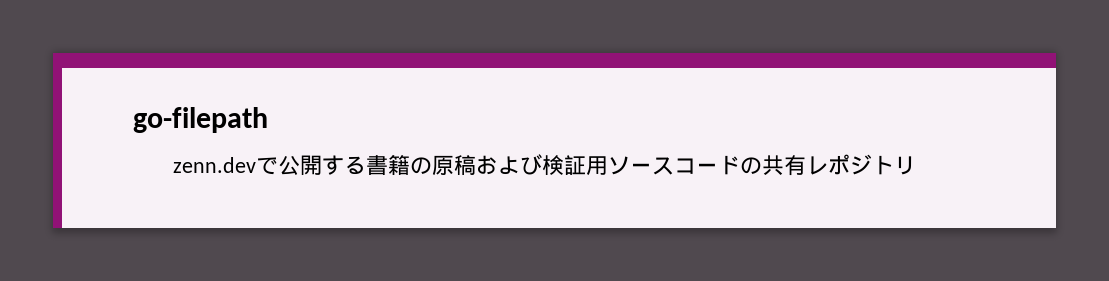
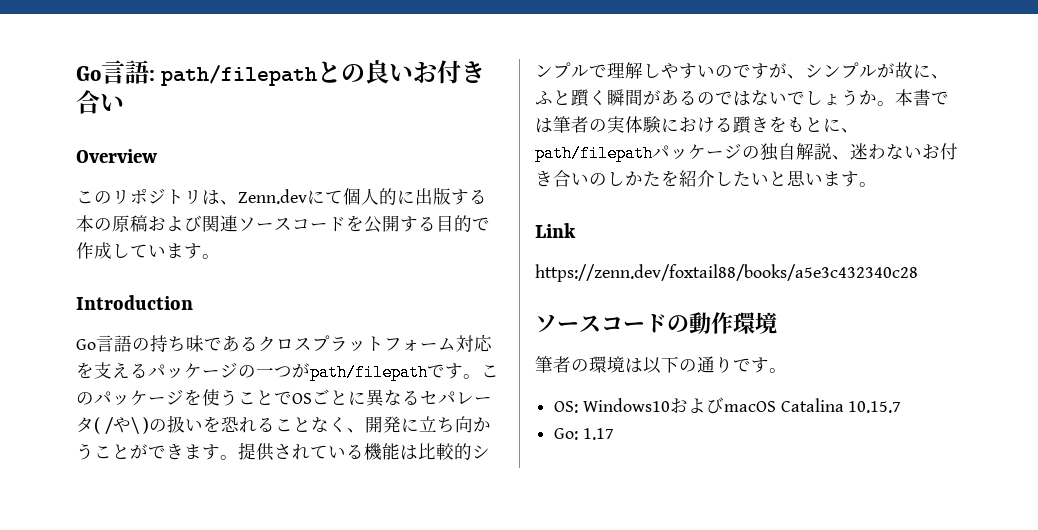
[133,107,268,133] [172,154,916,176] go-filepath // zenn.devで公開する書籍の原稿および検証用ソースコードの共有レポジトリ -> [76,60,486,86] [76,90,124,114] [76,149,157,163] [76,187,487,205] [76,215,490,233] [76,242,220,259] [76,295,193,310] [76,334,493,352] [76,362,499,381] [76,389,492,407] [76,415,492,434] [76,442,490,461] [535,62,949,79] [535,89,949,107] [535,116,859,134] [535,143,958,162] [535,170,877,187] [535,223,576,238] [535,264,918,282] [535,312,777,334] [535,356,787,374] [554,397,902,414] [554,428,614,440] Go言語: path/filepathとの良いお付き合い // Overview // このリポジトリは、Zenn.devにて個人的に出版する本の原稿および関連ソースコードを公開する目的で作成しています。 // Introduction // Go言語の持ち味であるクロスプラットフォーム対応を支えるパッケージの一つがpath/filepathです。このパッケージを使うことでOSごとに異なるセパレータ( /や\ )の扱いを恐れることなく、開発に立ち向かうことができます。提供されている機能は比較的シンプルで理解しやすいのですが、シンプルが故に、ふと躓く瞬間があるのではないでしょうか。本書では筆者の実体験における躓きをもとに、path/filepathパッケージの独自解説、迷わないお付き合いのしかたを紹介したいと思います。 // Link // https://zenn.dev/foxtail88/books/a5e3c432340c28 // ソースコードの動作環境 // 筆者の環境は以下の通りです。 // OS: Windows10およびmacOS Catalina 10.15.7 // Go: 1.17

